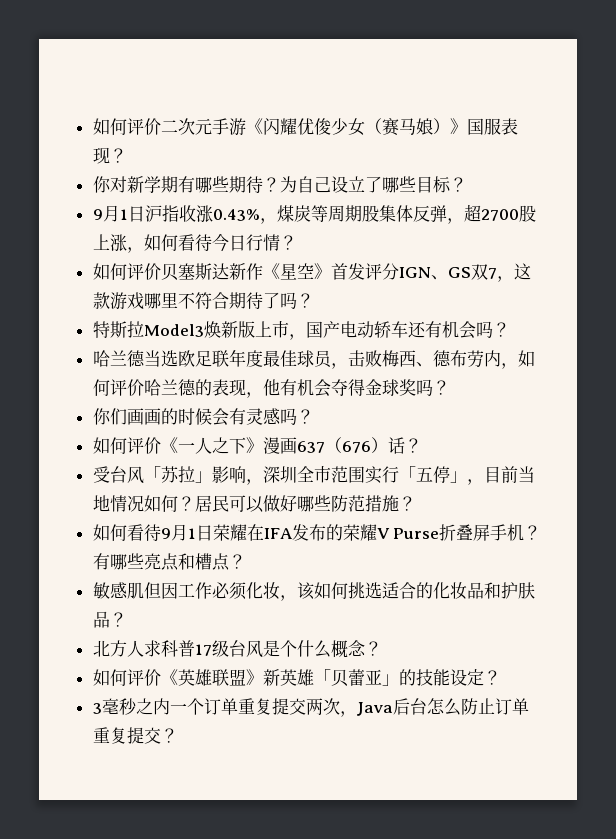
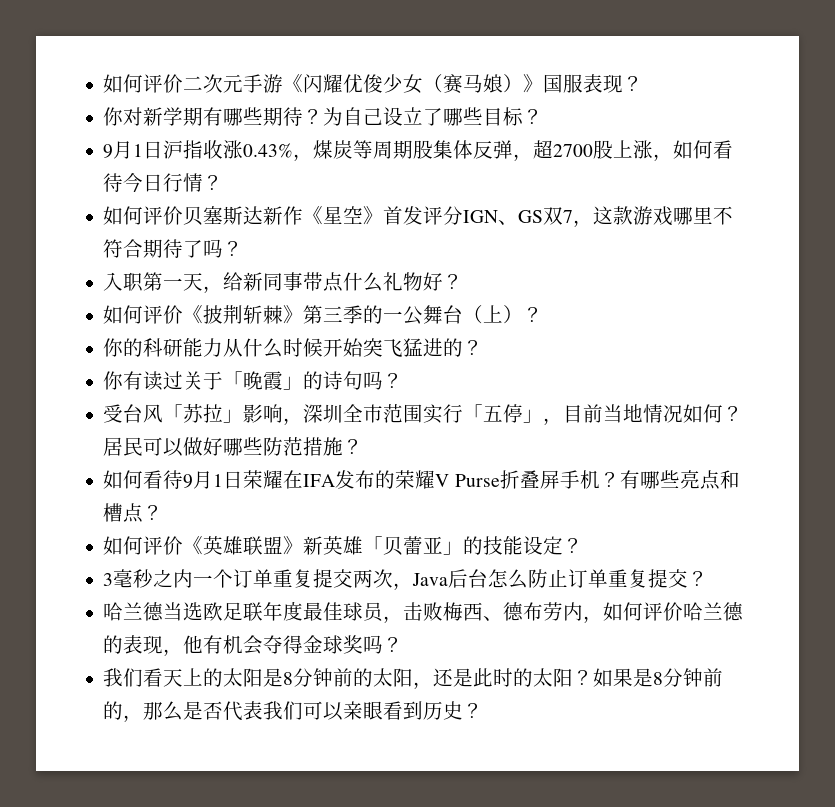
[92,321,510,340] [92,349,535,369] [92,379,450,398] [92,408,314,426] [92,437,405,454] 特斯拉Model3焕新版上市，国产电动轿车还有机会吗？ // 哈兰德当选欧足联年度最佳球员，击败梅西、德布劳内，如何评价哈兰德的表现，他有机会夺得金球奖吗？ // 你们画画的时候会有灵感吗？ // 如何评价《一人之下》漫画637（676）话 -> [103,272,464,293] [103,305,544,325] [103,338,484,358] [103,371,384,391] 入职第一天，给新同事带点什么礼物好？ // 如何评价《披荆斩棘》第三季的一公舞台（上）？ // 你的科研能力从什么时候开始突飞猛进的？ // 你有读过关于「晚霞」的诗句吗
[92,582,535,601] [92,611,127,628] [92,640,382,658] // 敏感肌但因工作必须化妆，该如何挑选适合的化妆品和护肤品？ // 北方人求科普17级台风是个什么概念？ -> (164, 513) none
(178, 735) none -> [103,602,744,623] [103,635,404,656] [103,668,724,689] [103,701,484,722] // 哈兰德当选欧足联年度最佳球员，击败梅西、德布劳内，如何评价哈兰德的表现，他有机会夺得金球奖吗？ // 我们看天上的太阳是8分钟前的太阳，还是此时的太阳？如果是8分钟前的，那么是否代表我们可以亲眼看到历史？

